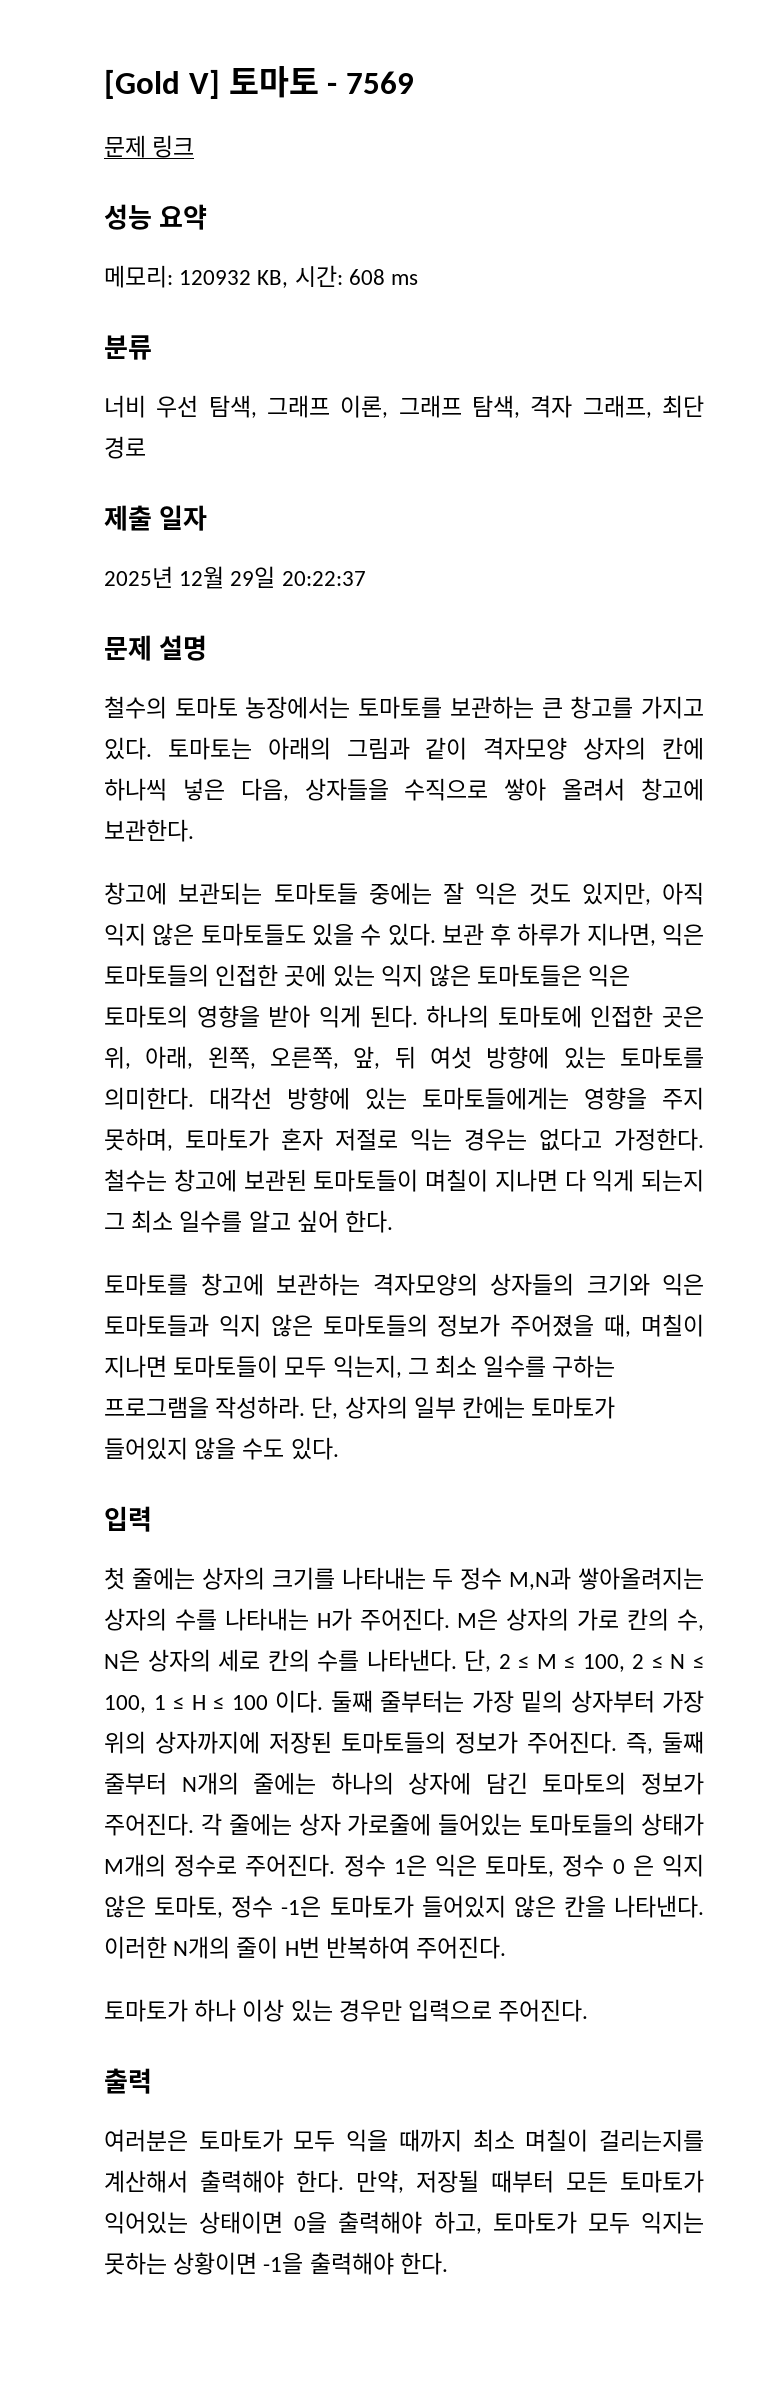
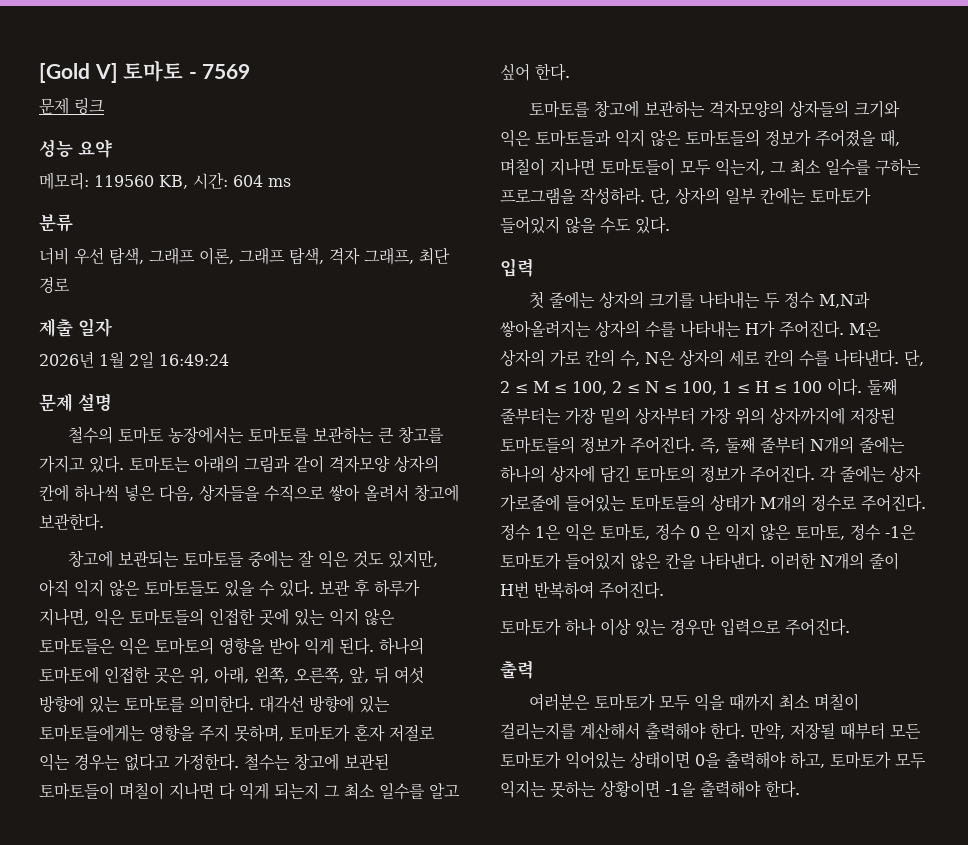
[179,270,252,285] 120932 -> [94,175,154,187] 119560
[348,269,385,285] 608 -> [233,175,263,187] 604
[104,566,366,589] 2025년 12월 29일 20:22:37 -> [39,351,229,368] 2026년 1월 2일 16:49:24

